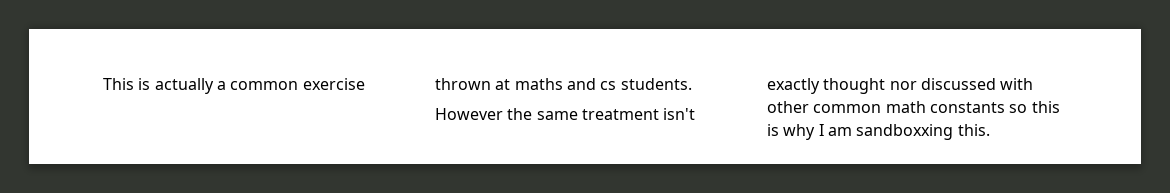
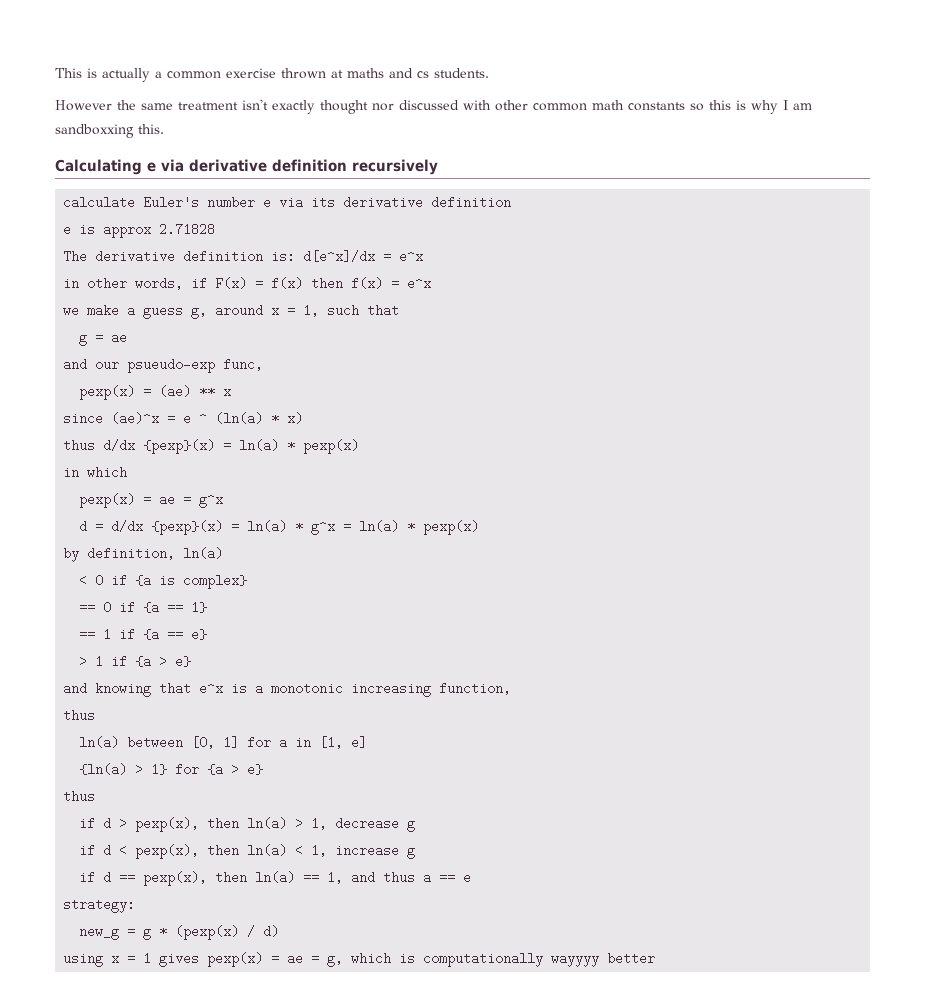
(990, 130) none -> [55,159,438,175] [63,196,512,209] [63,223,216,238] [63,250,424,263] [63,277,432,290] [63,304,400,319] [79,331,128,346] [63,358,264,373] [79,385,232,400] [63,412,304,425] [63,439,360,454] [63,466,128,479] [79,493,224,508] [79,520,480,535] [63,547,224,562] [79,574,248,589] [79,601,208,614] [79,628,208,641] [79,655,192,668] [63,682,512,697] [63,710,96,720] [79,736,368,749] [79,763,264,776] [63,791,96,801] [79,817,416,832] [79,844,416,859] [79,871,472,886] [63,898,136,913] [79,925,280,940] [63,952,656,967] // Calculating e via derivative definition recursively // calculate Euler's number e via its derivative definition // e is approx 2.71828 // The derivative definition is: d[e^x]/dx = e^x // in other words, if F(x) = f(x) then f(x) = e^x // we make a guess g, around x = 1, such that // g = ae // and our psueudo-exp func, // pexp(x) = (ae) ** x // since (ae)^x = e ^ (ln(a) * x) // thus d/dx {pexp}(x) = ln(a) * pexp(x) // in which // pexp(x) = ae = g^x // d = d/dx {pexp}(x) = ln(a) * g^x = ln(a) * pexp(x) // by definition, ln(a) // < 0 if {a is complex} // == 0 if {a == 1} // == 1 if {a == e} // > 1 if {a > e} // and knowing that e^x is a monotonic increasing function, // thus // ln(a) between [0, 1] for a in [1, e] // {ln(a) > 1} for {a > e} // thus // if d > pexp(x), then ln(a) > 1, decrease g // if d < pexp(x), then ln(a) < 1, increase g // if d == pexp(x), then ln(a) == 1, and thus a == e // strategy: // new_g = g * (pexp(x) / d) // using x = 1 gives pexp(x) = ae = g, which is computationally wayyyy better

